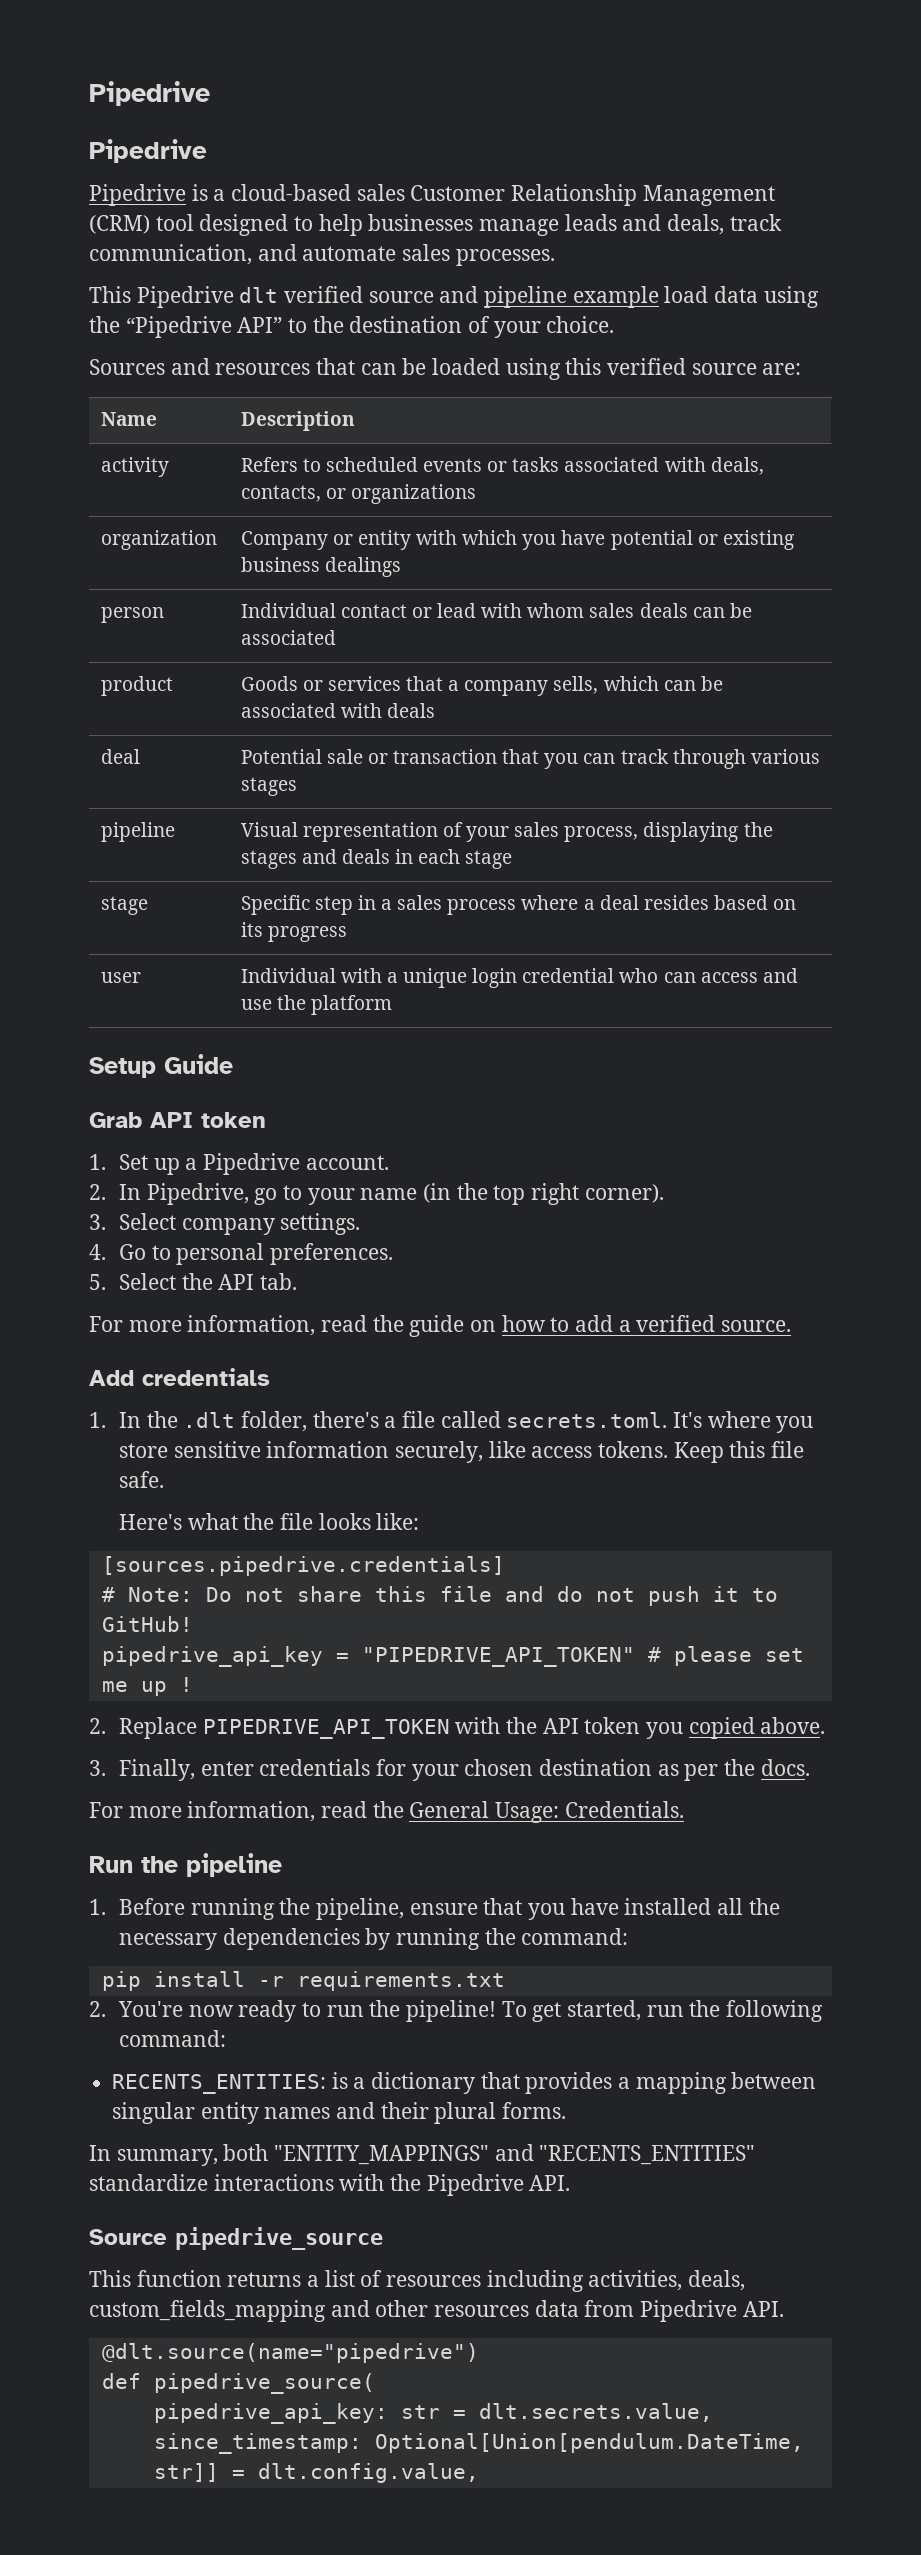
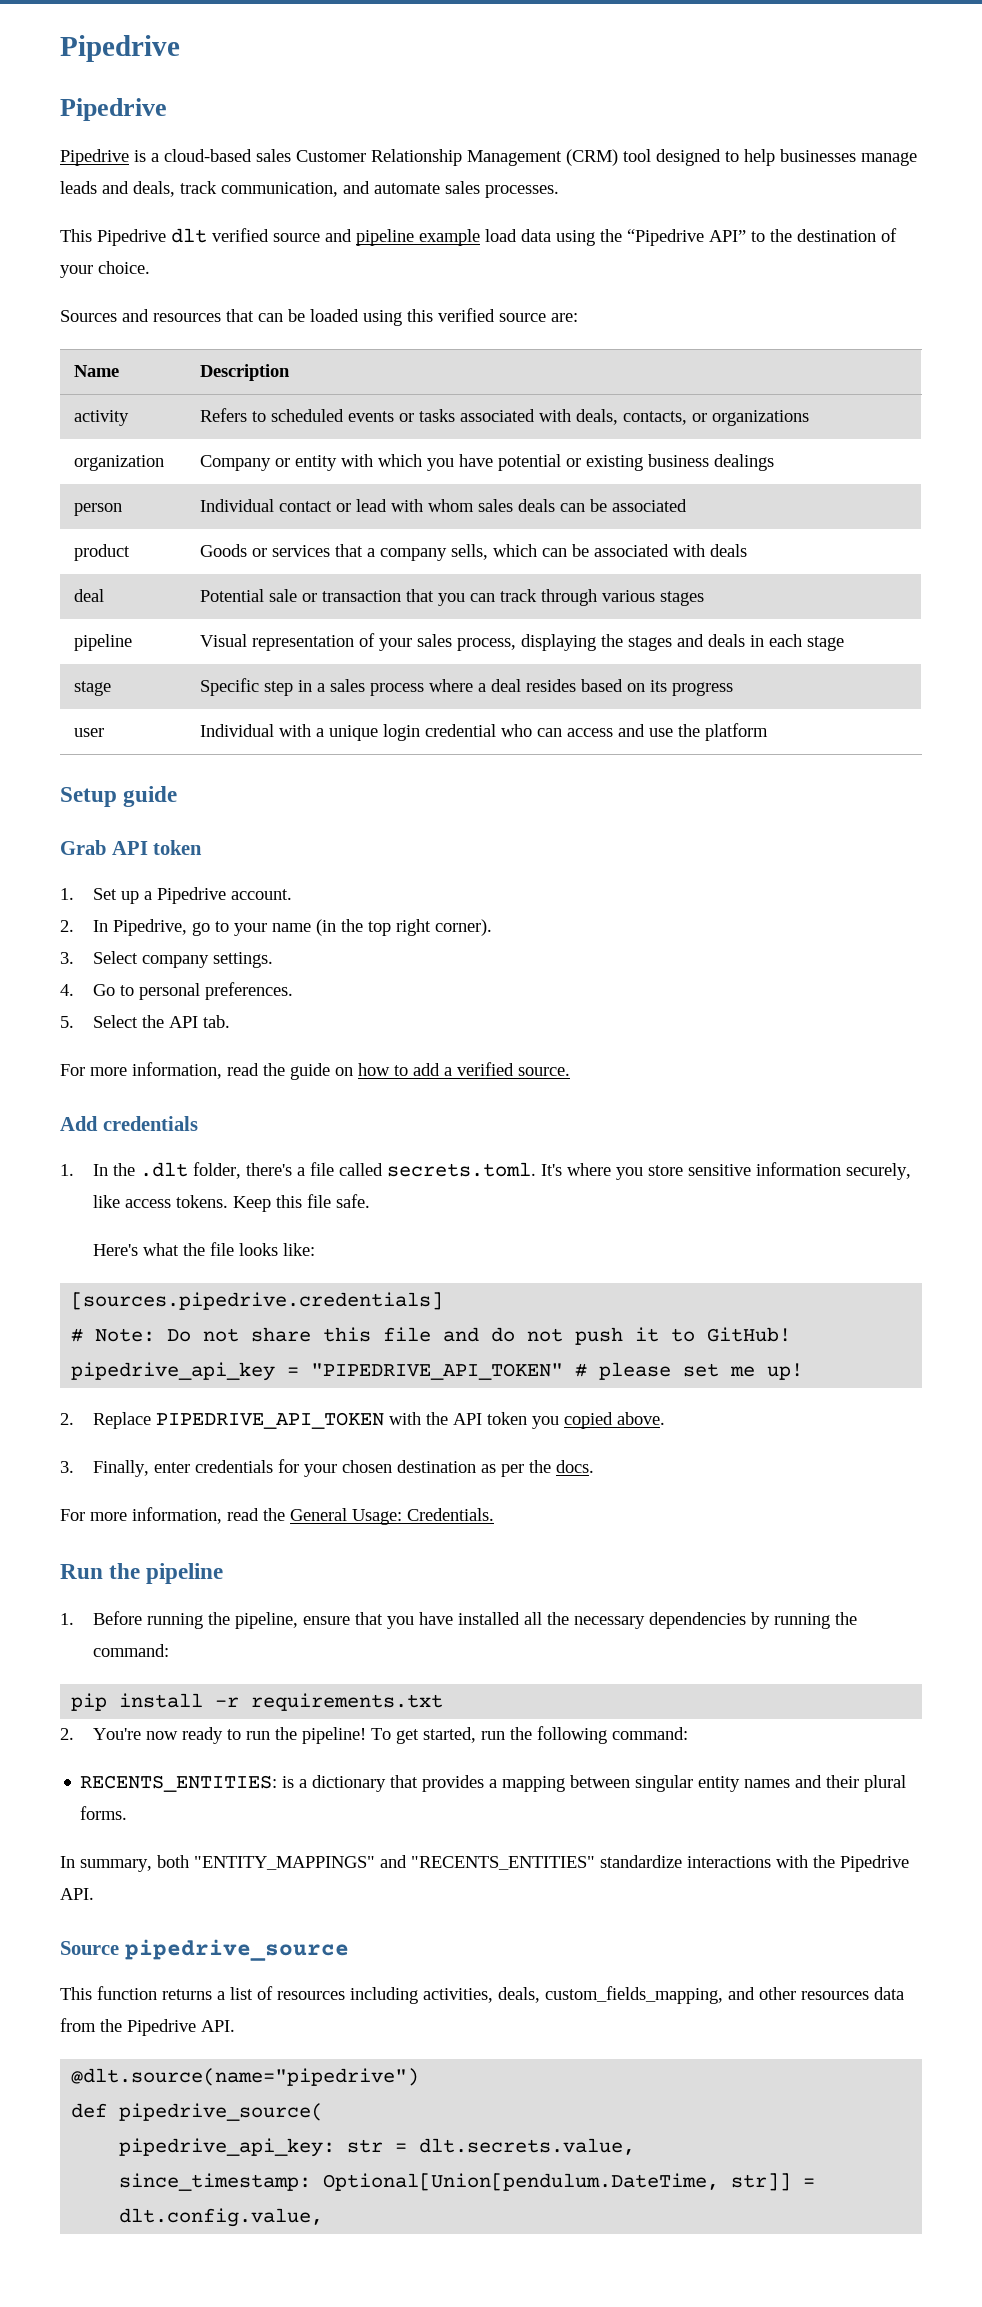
[164,1054,233,1074] Guide -> [123,786,178,807] guide
[140,1677,193,1696] up ! -> [767,1363,804,1380] up!
[89,2300,326,2322] custom_fields_mapping -> [545,1986,723,2004] custom_fields_mapping,
(635, 2308) none -> [100,2019,122,2032] the

